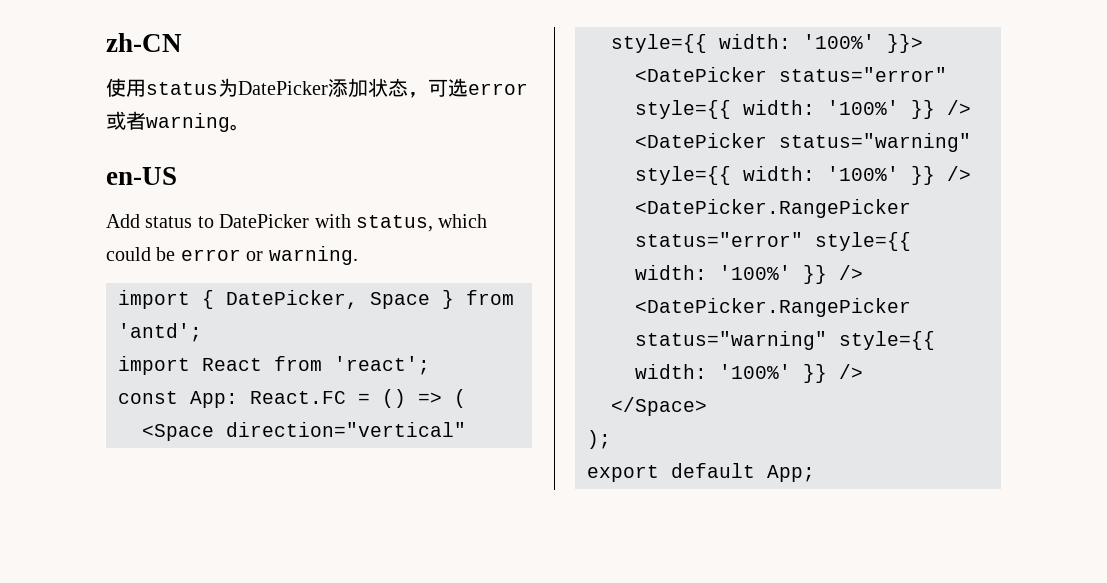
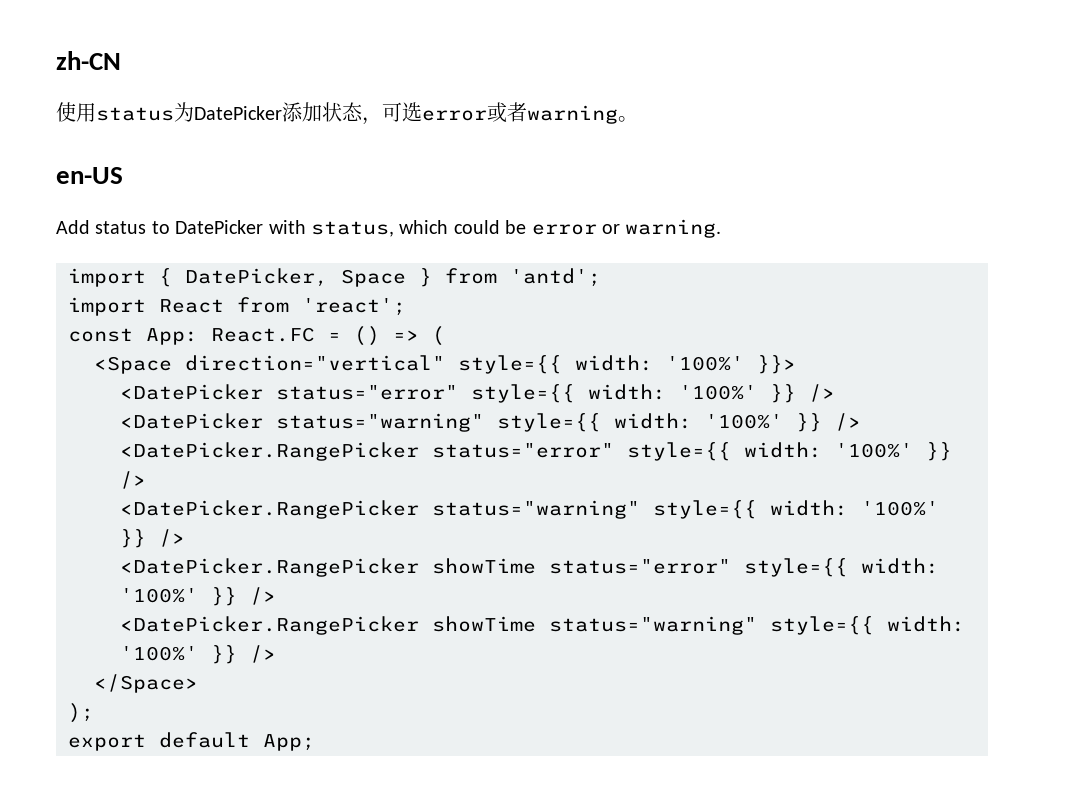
(863, 371) none -> [120,558,939,577] [120,587,276,606] [120,616,965,635] [120,645,276,664] // <DatePicker.RangePicker showTime status="error" style={{ width: '100%' }} /> // <DatePicker.RangePicker showTime status="warning" style={{ width: '100%' }} />

